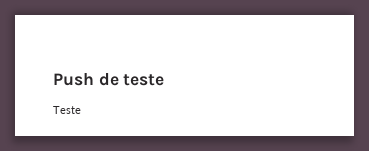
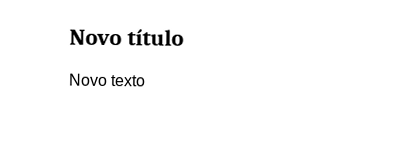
[53,73,165,86] [53,106,81,114] Push de teste // Teste -> [69,29,185,46] [68,73,147,87] Novo título // Novo texto

